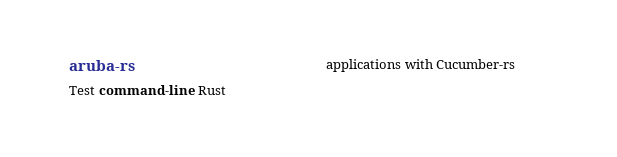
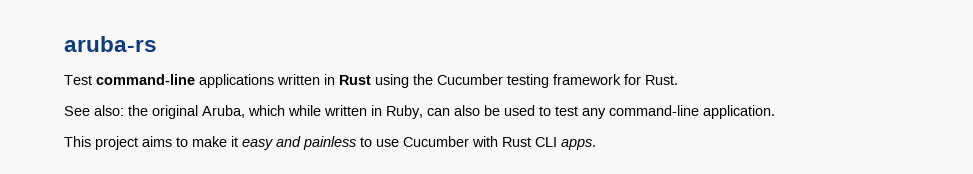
[198,86,227,95] [326,59,516,72] Rust applications with Cucumber-rs -> [199,74,678,88] [64,105,775,119] [64,136,596,150] applications written in Rust using the Cucumber testing framework for Rust. // See also: the original Aruba, which while written in Ruby, can also be used to test any command-line application. // This project aims to make it easy and painless to use Cucumber with Rust CLI apps.

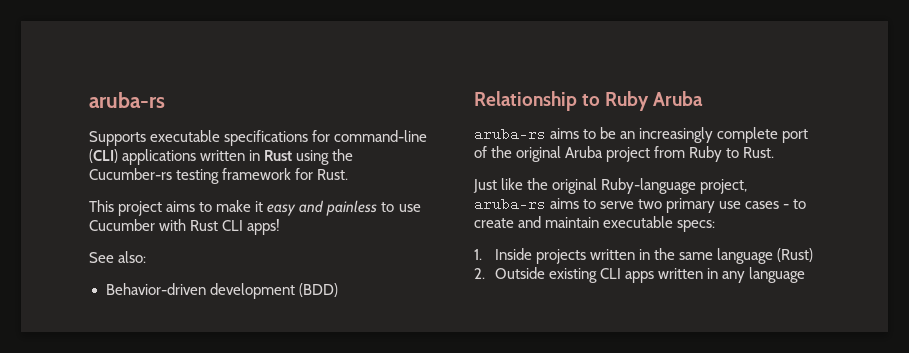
[64,74,195,85] Test command-line -> [89,130,428,146] [89,149,118,163] Supports executable specifications for command-line (CLI)
[437,74,503,85] Cucumber -> [89,168,172,180] Cucumber-rs
[64,105,775,119] // See also: the original Aruba, which while written in Ruby, can also be used to test any command-line application. -> (349, 174) none
[561,139,596,150] apps. -> [247,219,281,235] [89,251,147,263] [105,283,338,299] [474,91,704,111] [474,127,809,143] [474,146,775,162] [473,178,748,194] [474,197,807,213] [474,216,716,232] [474,248,813,264] [474,267,805,283] apps! // See also: // Behavior-driven development (BDD) // Relationship to Ruby Aruba // aruba-rs aims to be an increasingly complete port of the original Aruba project from Ruby to Rust. // Just like the original Ruby-language project, aruba-rs aims to serve two primary use cases - to create and maintain executable specs: // 1. Inside projects written in the same language (Rust) // 2. Outside existing CLI apps written in any language

